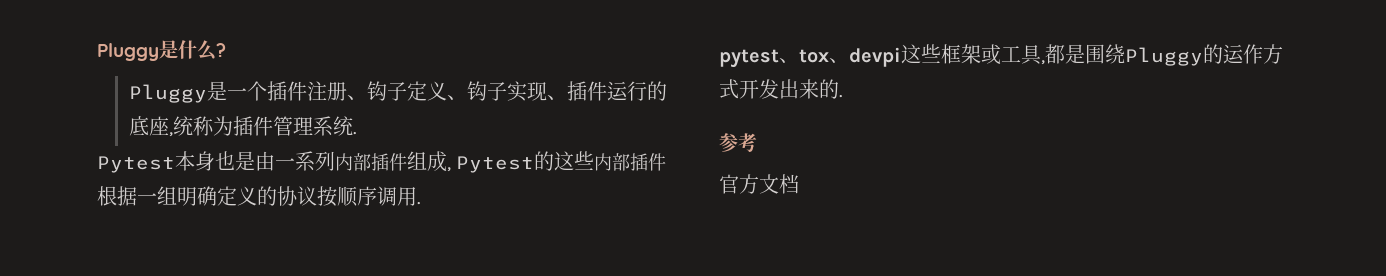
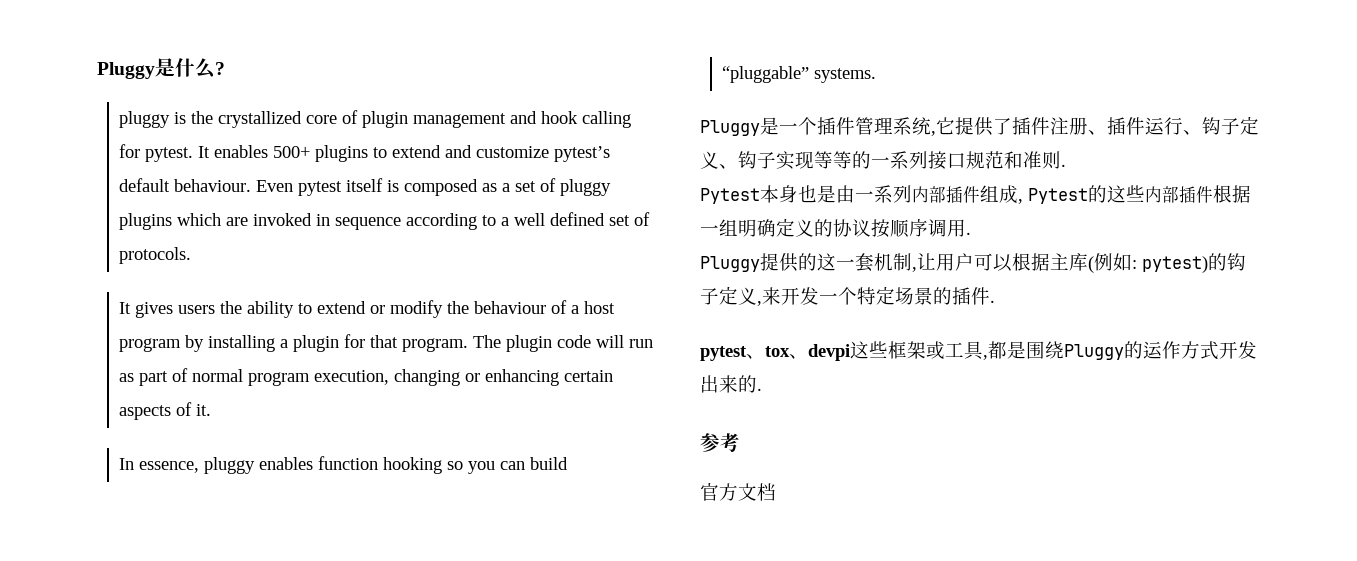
[128,81,347,103] Pluggy是一个插件注册 -> [119,110,632,128] [119,144,611,162] [119,178,612,196] [119,212,651,230] [119,247,192,264] [119,300,616,318] [119,334,654,352] [119,368,614,386] [119,402,212,420] [119,456,569,474] [722,66,877,83] [700,117,1183,136] pluggy is the crystallized core of plugin management and hook calling for pytest. It enables 500+ plugins to extend and customize pytest’s default behaviour. Even pytest itself is composed as a set of pluggy plugins which are invoked in sequence according to a well defined set of protocols. // It gives users the ability to extend or modify the behaviour of a host program by installing a plugin for that program. The plugin code will run as part of normal program execution, changing or enhancing certain aspects of it. // In essence, pluggy enables function hooking so you can build “pluggable” systems. // Pluggy是一个插件管理系统,它提供了插件注册、插件运行
[546,81,667,101] [128,116,353,137] 、插件运行的底座,统称为插件管理系统 -> [814,151,1061,170] 等等的一系列接口规范和准则
(421, 203) none -> [700,253,1246,273] [700,286,995,306] // Pluggy提供的这一套机制,让用户可以根据主库(例如: pytest)的钩子定义,来开发一个特定场景的插件.

